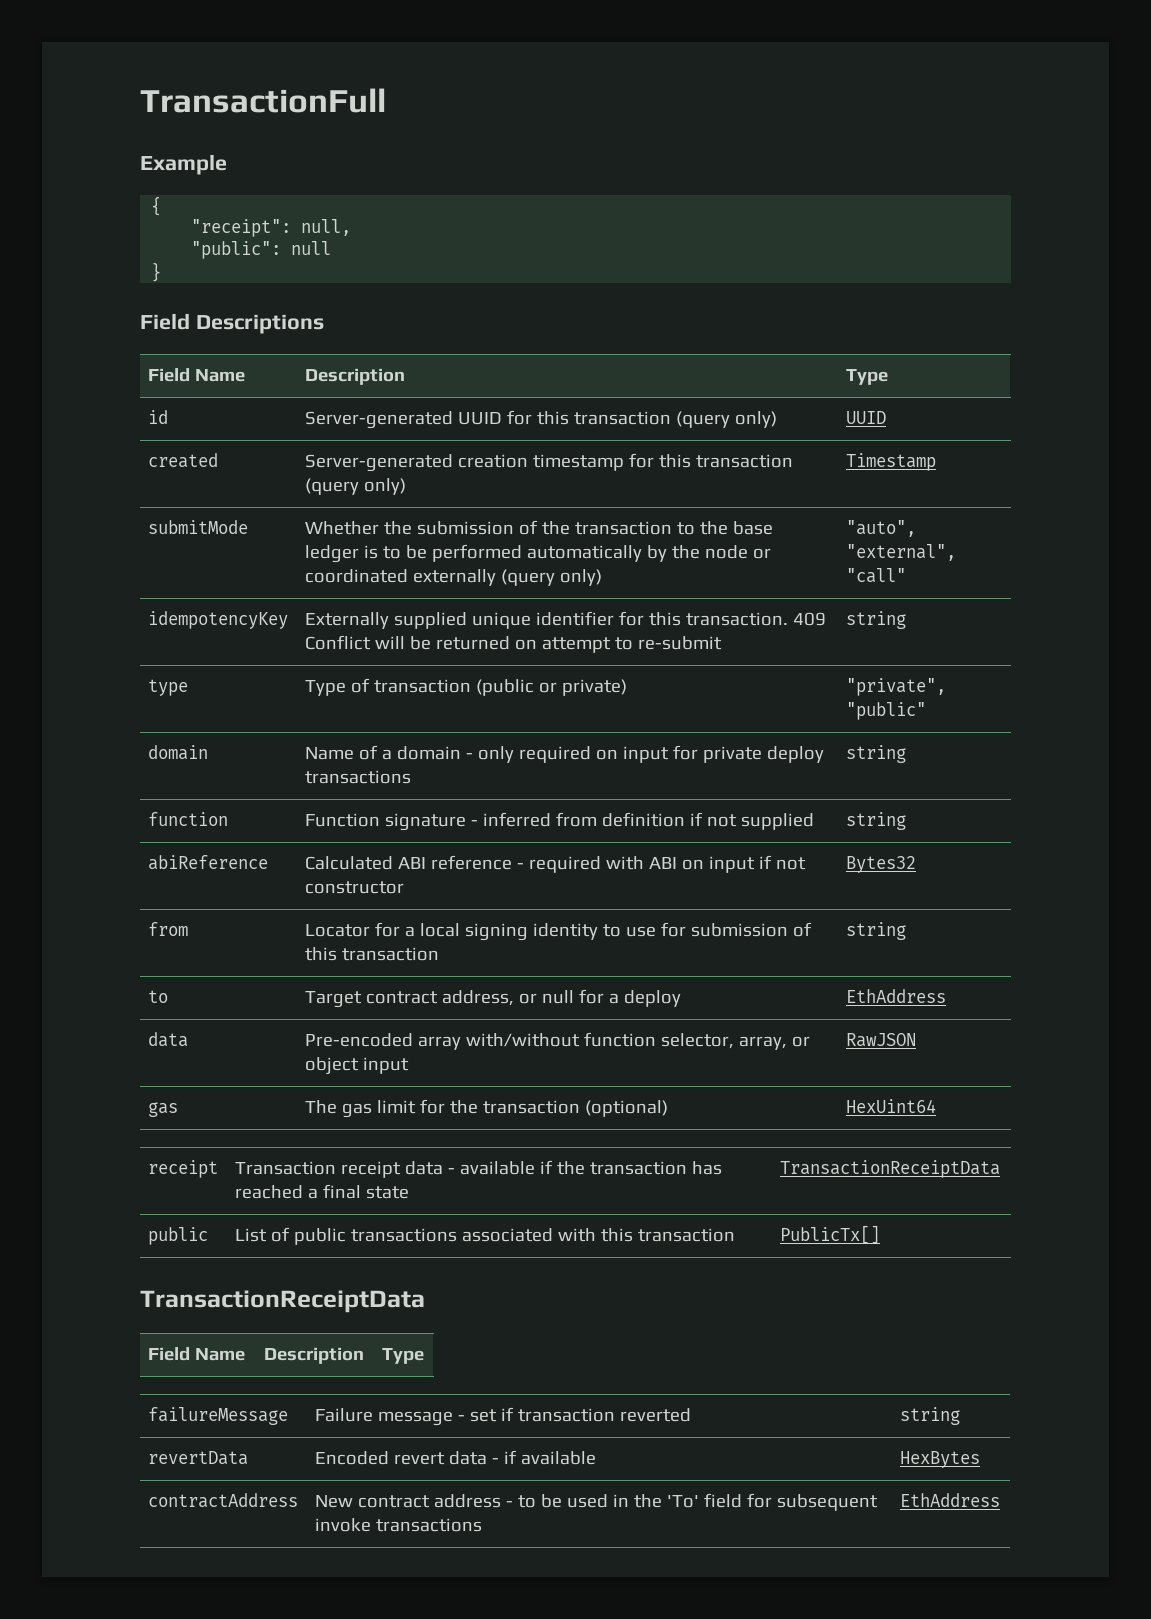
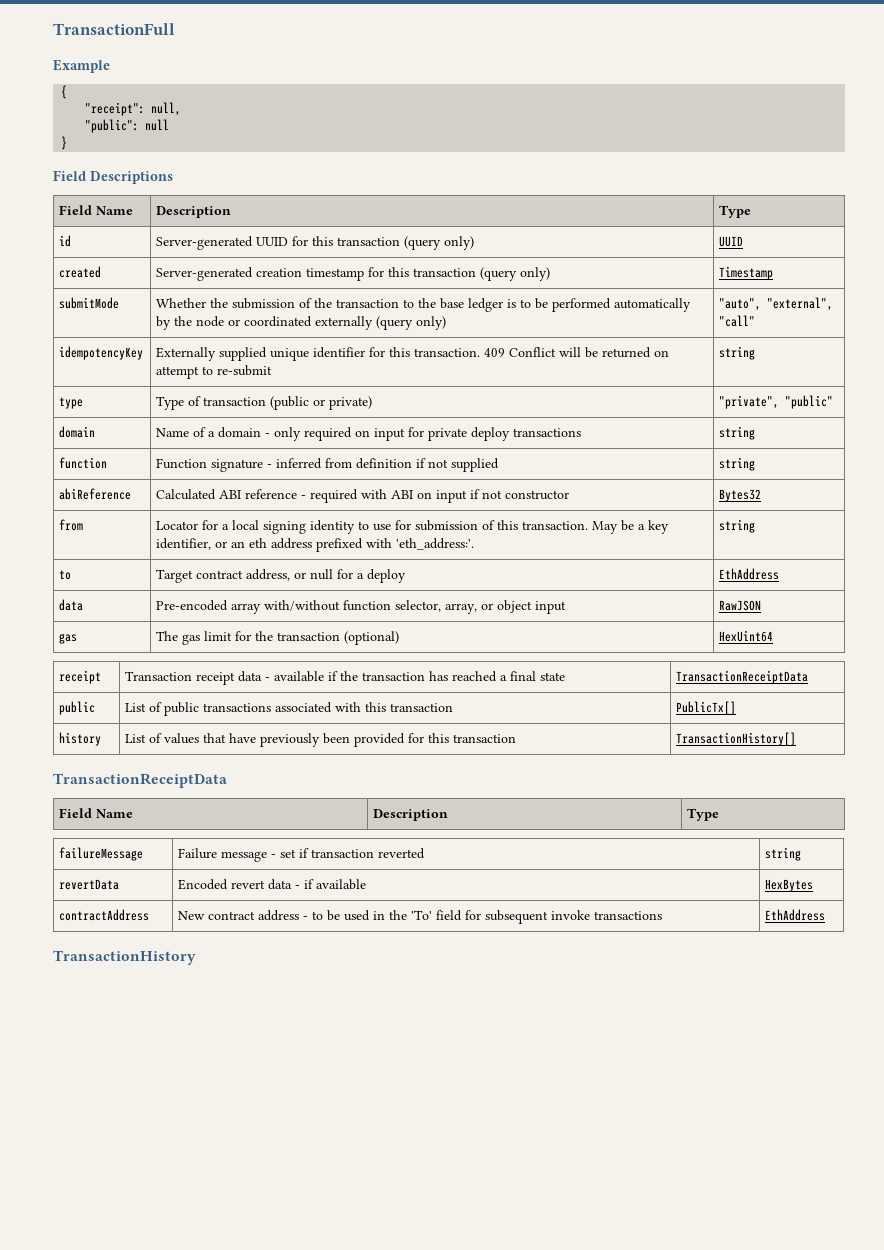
[342,947,440,961] transaction -> [522,520,670,534] [156,538,475,552] transaction. May be a key identifier, or an eth address prefixed with 'eth_address:'.
(881, 1234) none -> [59,732,102,746] [125,733,517,747] [676,732,797,746] // history | List of values that have previously been provided for this transaction | TransactionHistory[]
(1001, 1500) none -> [53,950,196,965] // TransactionHistory

